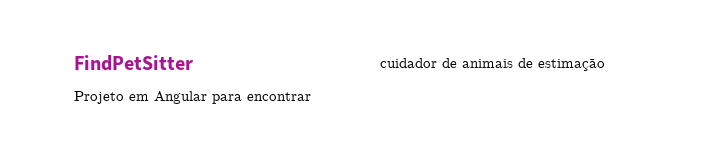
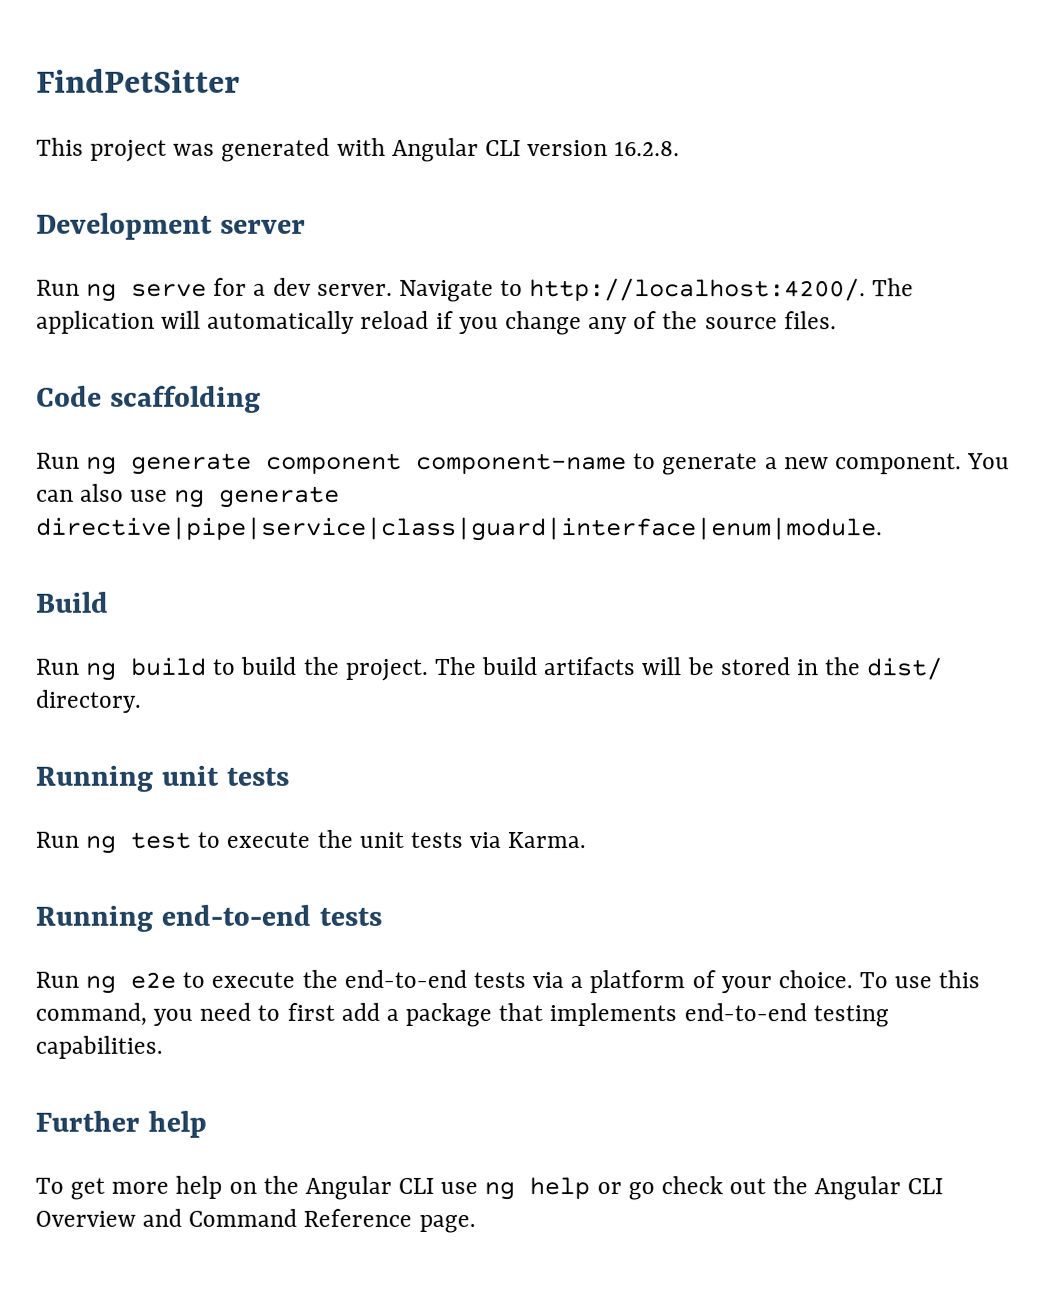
[74,91,311,104] [380,58,605,71] Projeto em Angular para encontrar cuidador de animais de estimação -> [36,137,681,162] [36,212,306,240] [36,277,915,302] [36,310,837,336] [36,385,261,413] [36,452,1011,476] [36,483,341,508] [36,516,883,542] [36,591,109,613] [35,656,943,681] [35,689,141,713] [35,765,289,792] [35,829,587,854] [35,904,382,932] [35,969,981,994] [35,1002,889,1028] [35,1035,163,1059] [35,1110,207,1138] [35,1175,944,1201] [35,1208,476,1233] This project was generated with Angular CLI version 16.2.8. // Development server // Run ng serve for a dev server. Navigate to http://localhost:4200/. The application will automatically reload if you change any of the source files. // Code scaffolding // Run ng generate component component-name to generate a new component. You can also use ng generate directive|pipe|service|class|guard|interface|enum|module. // Build // Run ng build to build the project. The build artifacts will be stored in the dist/ directory. // Running unit tests // Run ng test to execute the unit tests via Karma. // Running end-to-end tests // Run ng e2e to execute the end-to-end tests via a platform of your choice. To use this command, you need to first add a package that implements end-to-end testing capabilities. // Further help // To get more help on the Angular CLI use ng help or go check out the Angular CLI Overview and Command Reference page.

